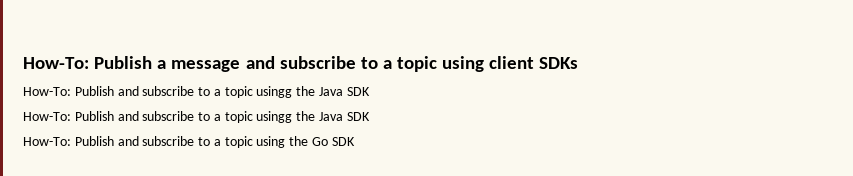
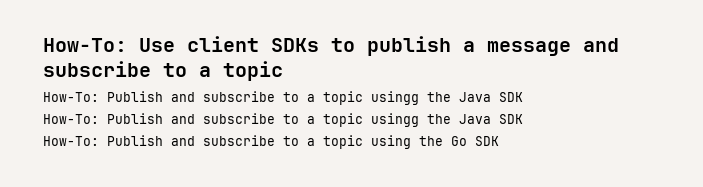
[23,56,153,69] How-To: Publish -> [43,36,451,56] How-To: Use client SDKs to publish
[442,56,579,72] using client SDKs -> (283, 71) none

